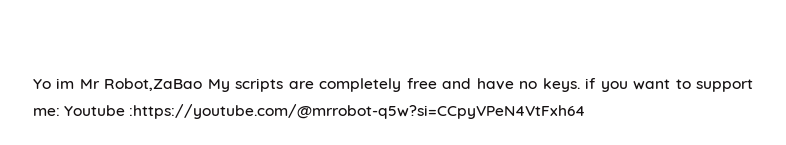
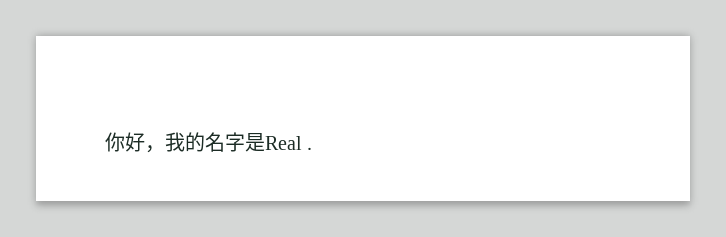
[33,78,754,92] [33,104,586,119] Yo im Mr Robot,ZaBao My scripts are completely free and have no keys. if you want to support me: Youtube :https://youtube.com/@mrrobot-q5w?si=CCpyVPeN4VtFxh64 -> [105,132,313,153] 你好，我的名字是Real .

